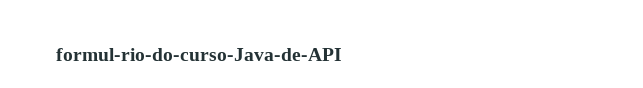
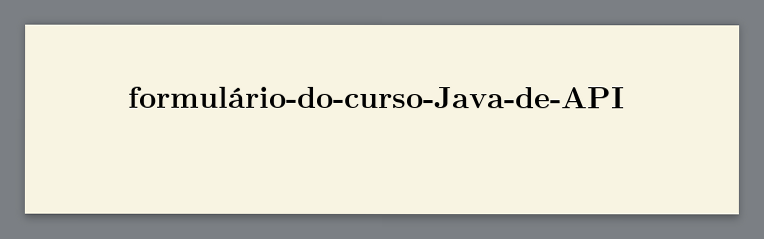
[56,48,342,61] formul-rio-do-curso-Java-de-API -> [128,86,625,109] formulário-do-curso-Java-de-API

